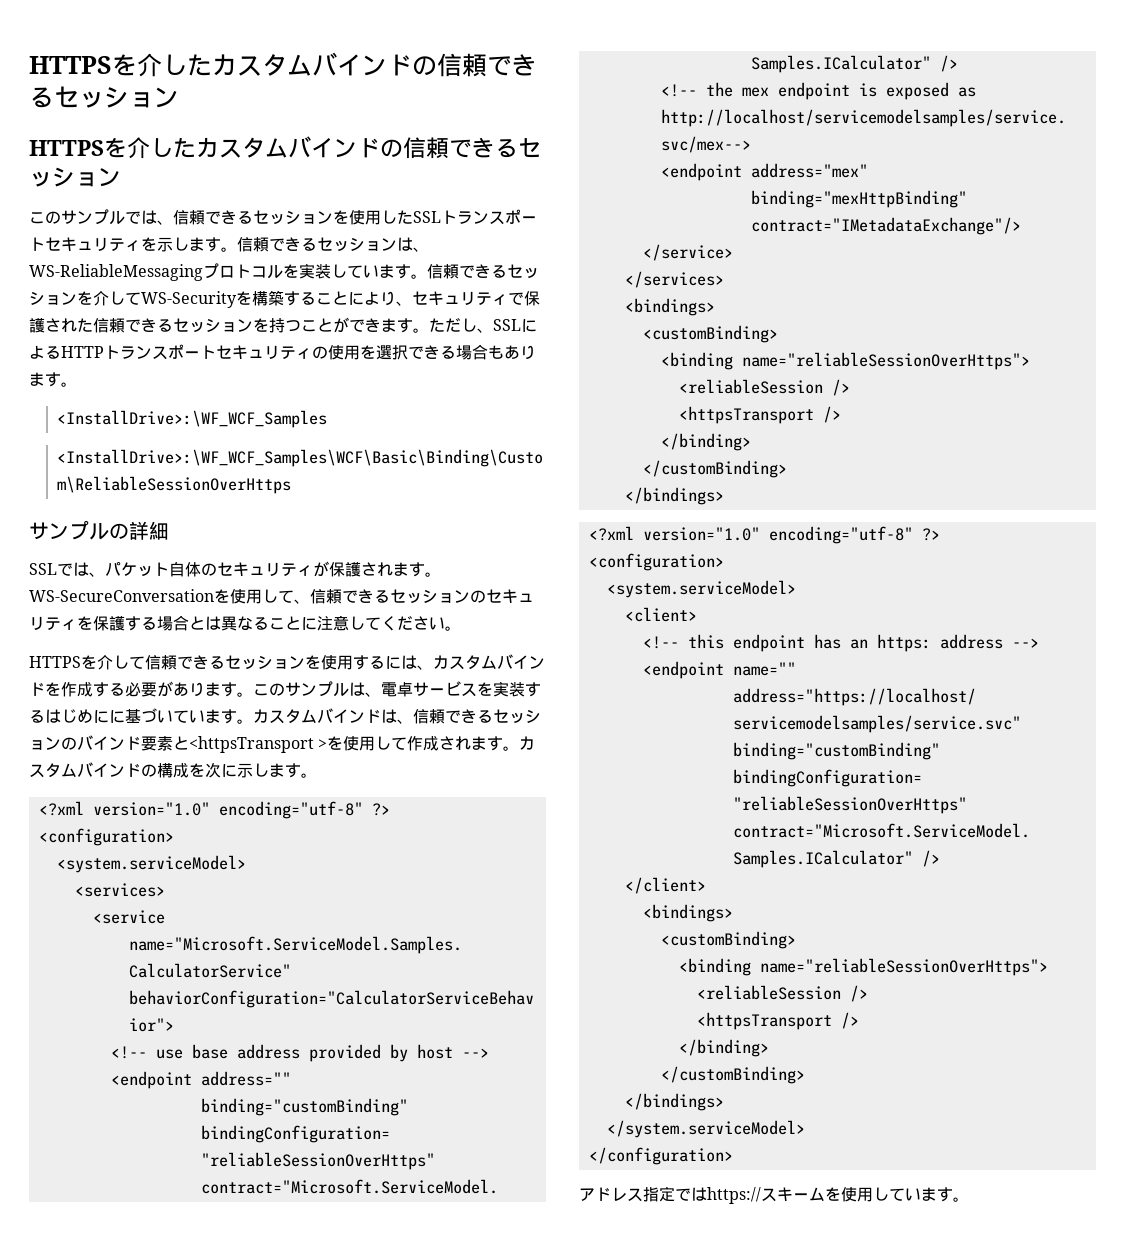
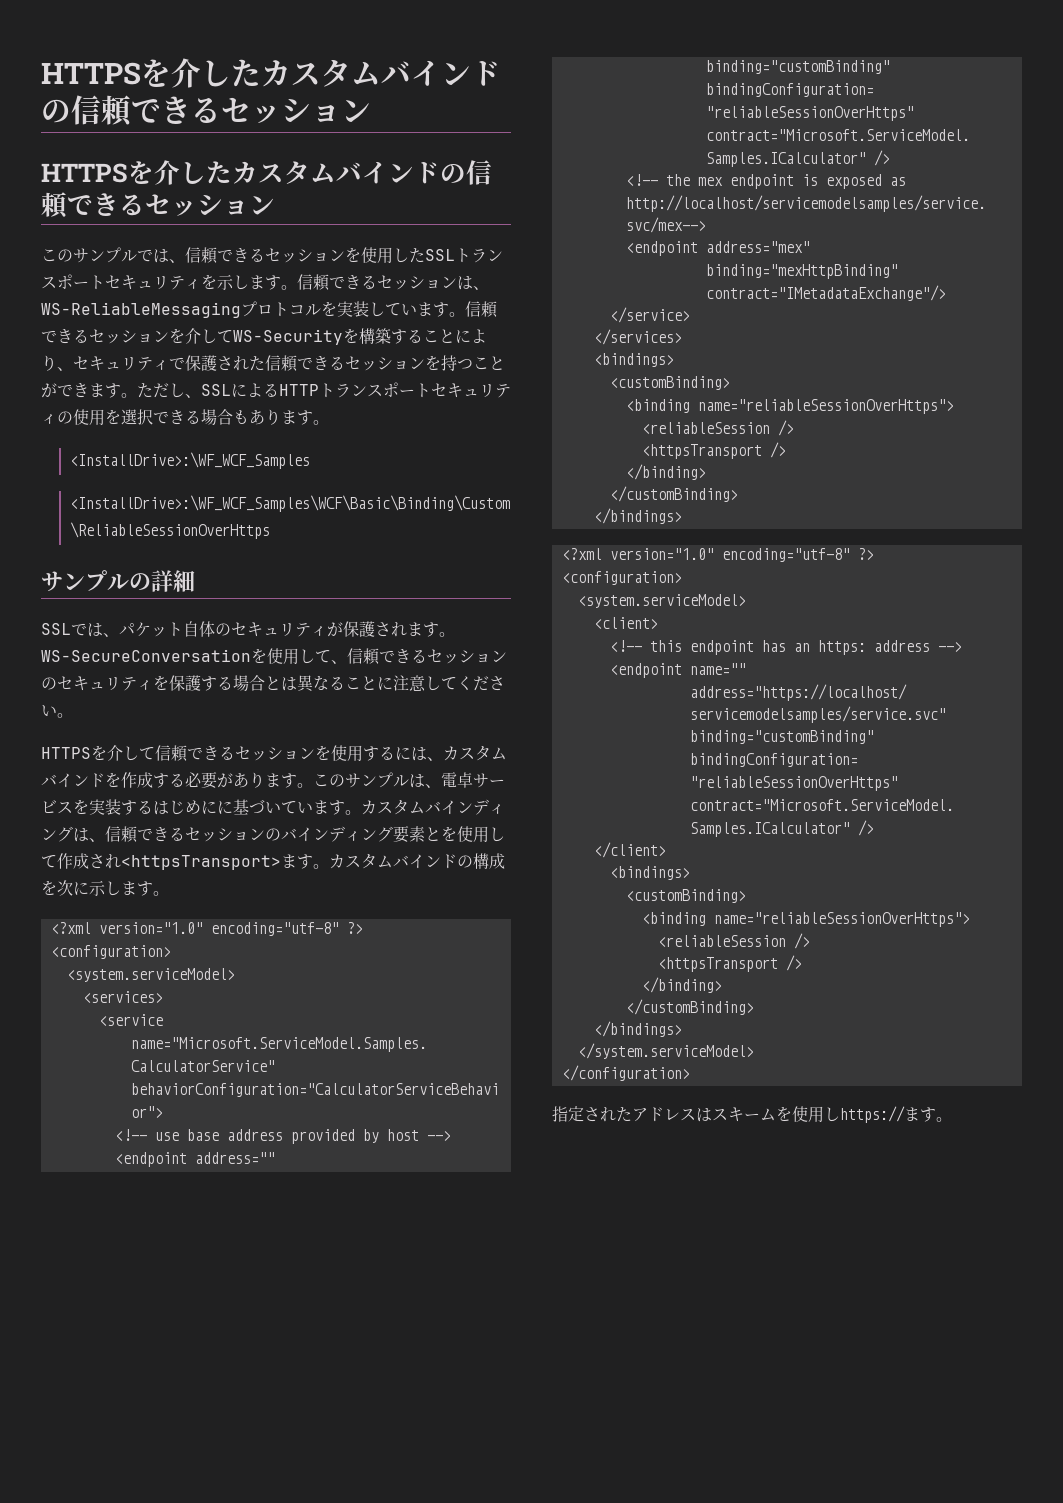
[365,709,381,723] ド -> [473,799,505,815] [41,826,73,842] ディング
[125,736,328,753] ド要素と<httpsTransport > -> [329,826,441,843] ディング要素と
(472, 743) none -> [121,855,281,870] <httpsTransport>
[579,1186,761,1204] アドレス指定ではhttps:// -> [552,1106,712,1122] 指定されたアドレスは
[889,1188,921,1201] てい -> [840,1106,905,1123] https://

